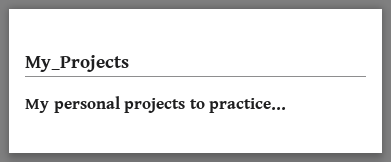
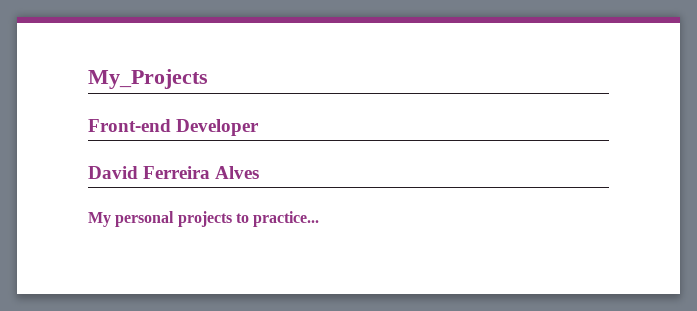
(129, 63) none -> [88,119,260,136] [88,166,260,179] // Front-end Developer // David Ferreira Alves

